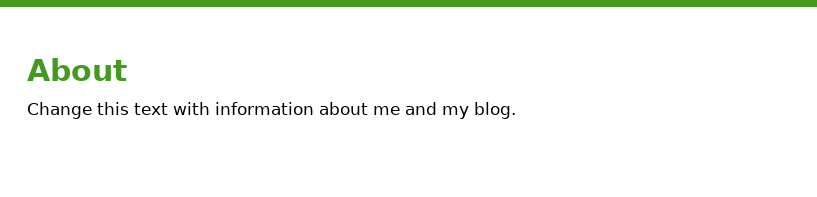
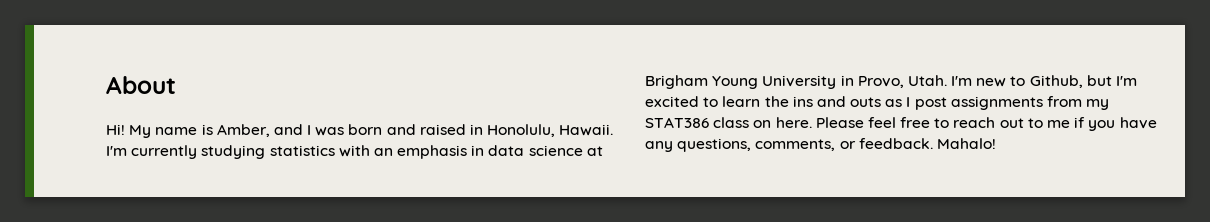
[27,102,516,119] Change this text with information about me and my blog. -> [106,124,614,138] [106,145,603,159] [645,75,1138,89] [645,96,1110,110] [645,117,1157,131] [645,138,996,152] Hi! My name is Amber, and I was born and raised in Honolulu, Hawaii. I'm currently studying statistics with an emphasis in data science at Brigham Young University in Provo, Utah. I'm new to Github, but I'm excited to learn the ins and outs as I post assignments from my STAT386 class on here. Please feel free to reach out to me if you have any questions, comments, or feedback. Mahalo!

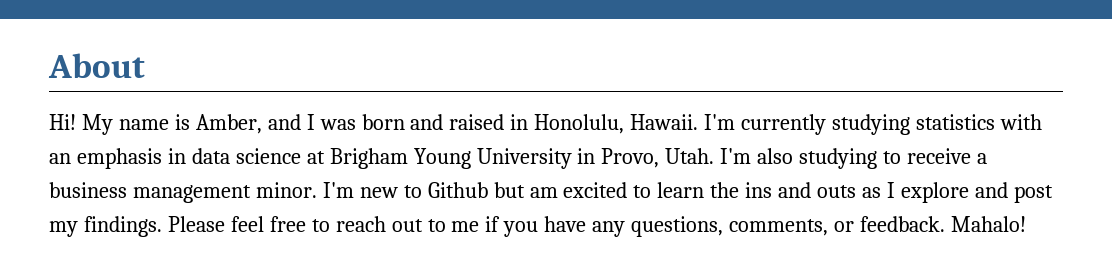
[976,75,1138,88] new to Github, but I'm -> [757,148,987,169] [49,182,558,203] also studying to receive a business management minor. I'm new to Github but am
[914,96,1110,110] [645,117,812,128] post assignments from my STAT386 class on here. -> [900,182,1053,203] [49,216,162,237] explore and post my findings.

